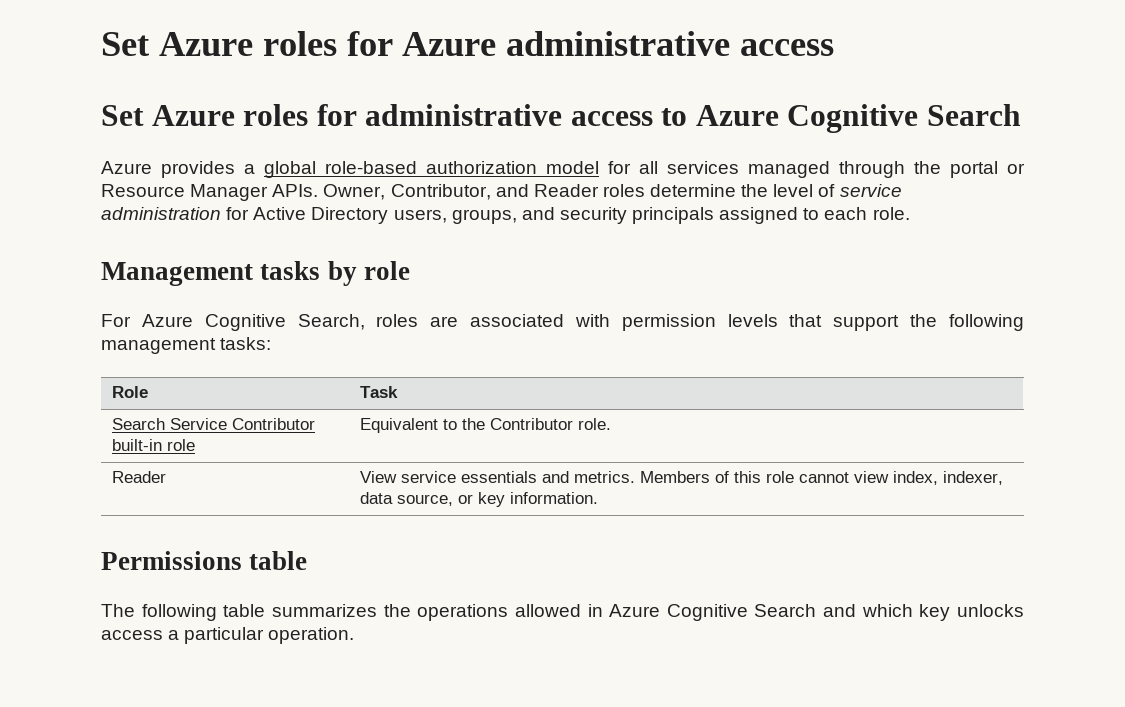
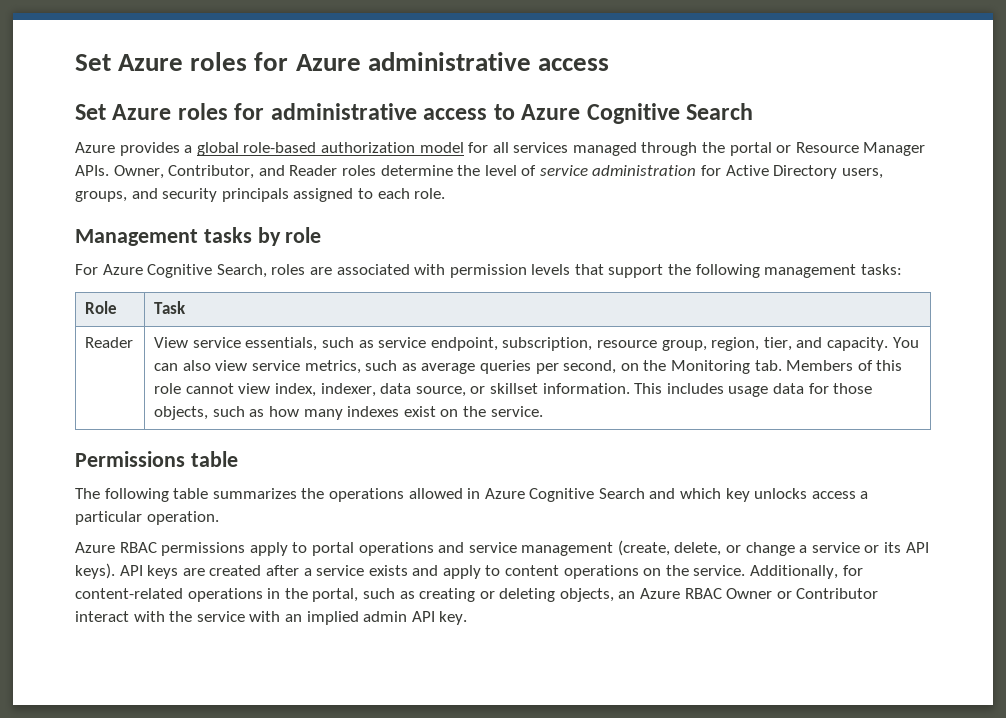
[112,418,316,430] [112,439,196,451] [360,418,612,433] [112,471,167,483] [360,471,636,483] Search Service Contributor built-in role | Equivalent to the Contributor role. // Reader | View service essentials and metrics. -> [85,337,134,348] [154,337,919,351] [154,360,782,374] Reader | View service essentials, such as service endpoint, subscription, resource group, region, tier, and capacity. You can also view service metrics, such as average queries per second, on the Monitoring tab.
[478,492,506,507] key -> [489,383,538,394] skillset
(599, 498) none -> [634,383,873,397] [154,406,543,420] This includes usage data for those objects, such as how many indexes exist on the service.
(355, 635) none -> [75,540,929,556] [75,563,863,579] [75,588,879,602] [75,611,468,625] // Azure RBAC permissions apply to portal operations and service management (create, delete, or change a service or its API keys). API keys are created after a service exists and apply to content operations on the service. Additionally, for content-related operations in the portal, such as creating or deleting objects, an Azure RBAC Owner or Contributor interact with the service with an implied admin API key.

